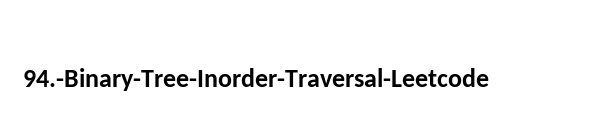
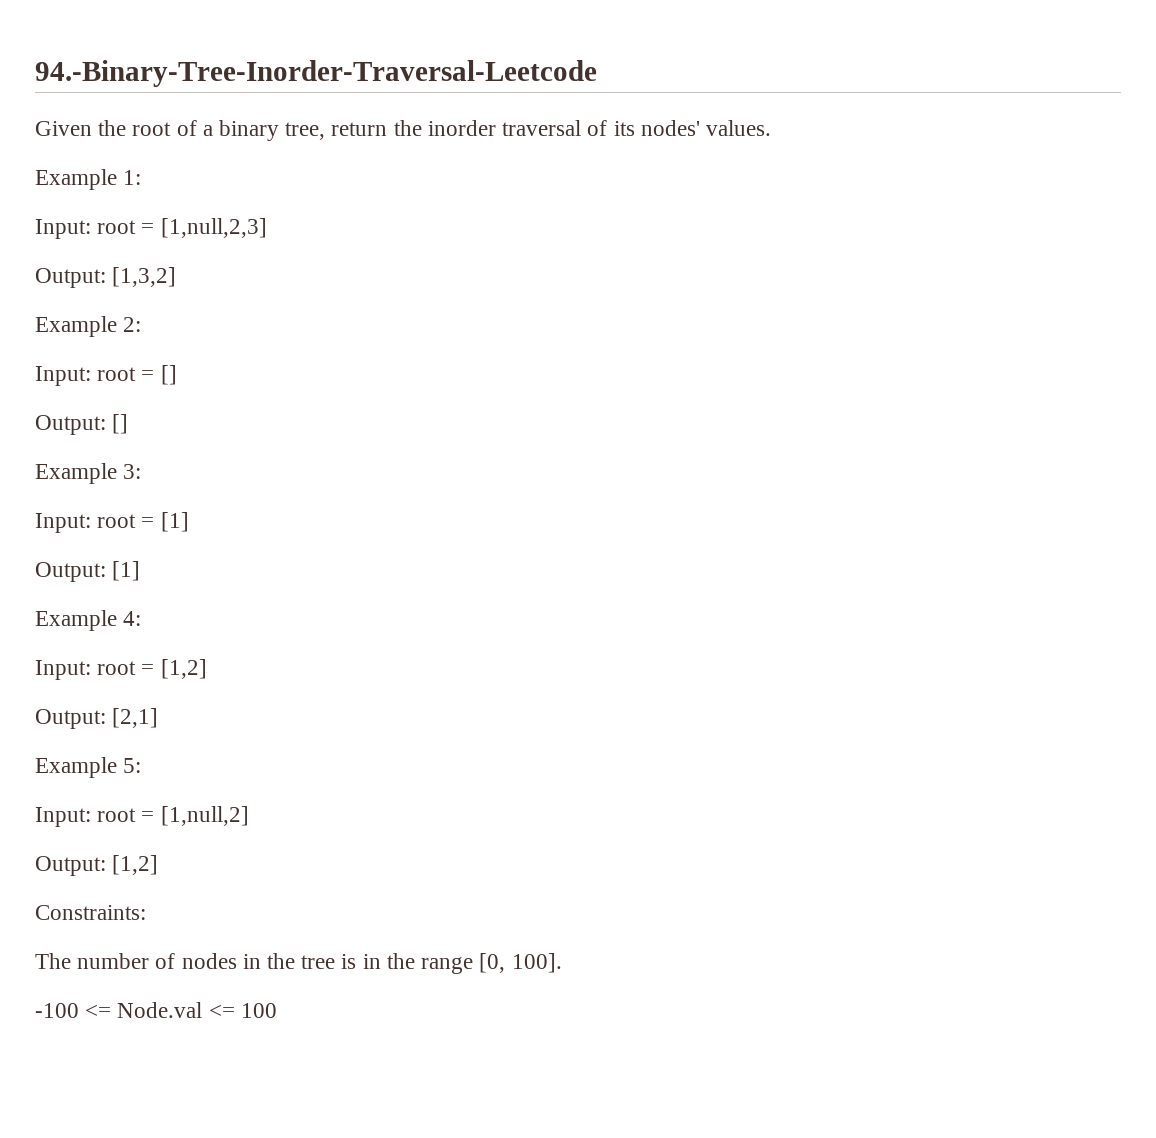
(489, 79) none -> [35,120,771,141] [35,169,142,190] [35,218,267,239] [35,267,177,288] [35,316,142,337] [35,365,177,386] [35,414,129,435] [35,463,142,484] [35,512,189,533] [35,561,141,582] [35,610,142,631] [35,659,207,680] [35,708,159,729] [35,757,142,778] [35,806,249,827] [35,855,159,876] [35,905,146,920] [35,953,562,974] [35,1002,277,1018] // Given the root of a binary tree, return the inorder traversal of its nodes' values. // Example 1: // Input: root = [1,null,2,3] // Output: [1,3,2] // Example 2: // Input: root = [] // Output: [] // Example 3: // Input: root = [1] // Output: [1] // Example 4: // Input: root = [1,2] // Output: [2,1] // Example 5: // Input: root = [1,null,2] // Output: [1,2] // Constraints: // The number of nodes in the tree is in the range [0, 100]. // -100 <= Node.val <= 100

